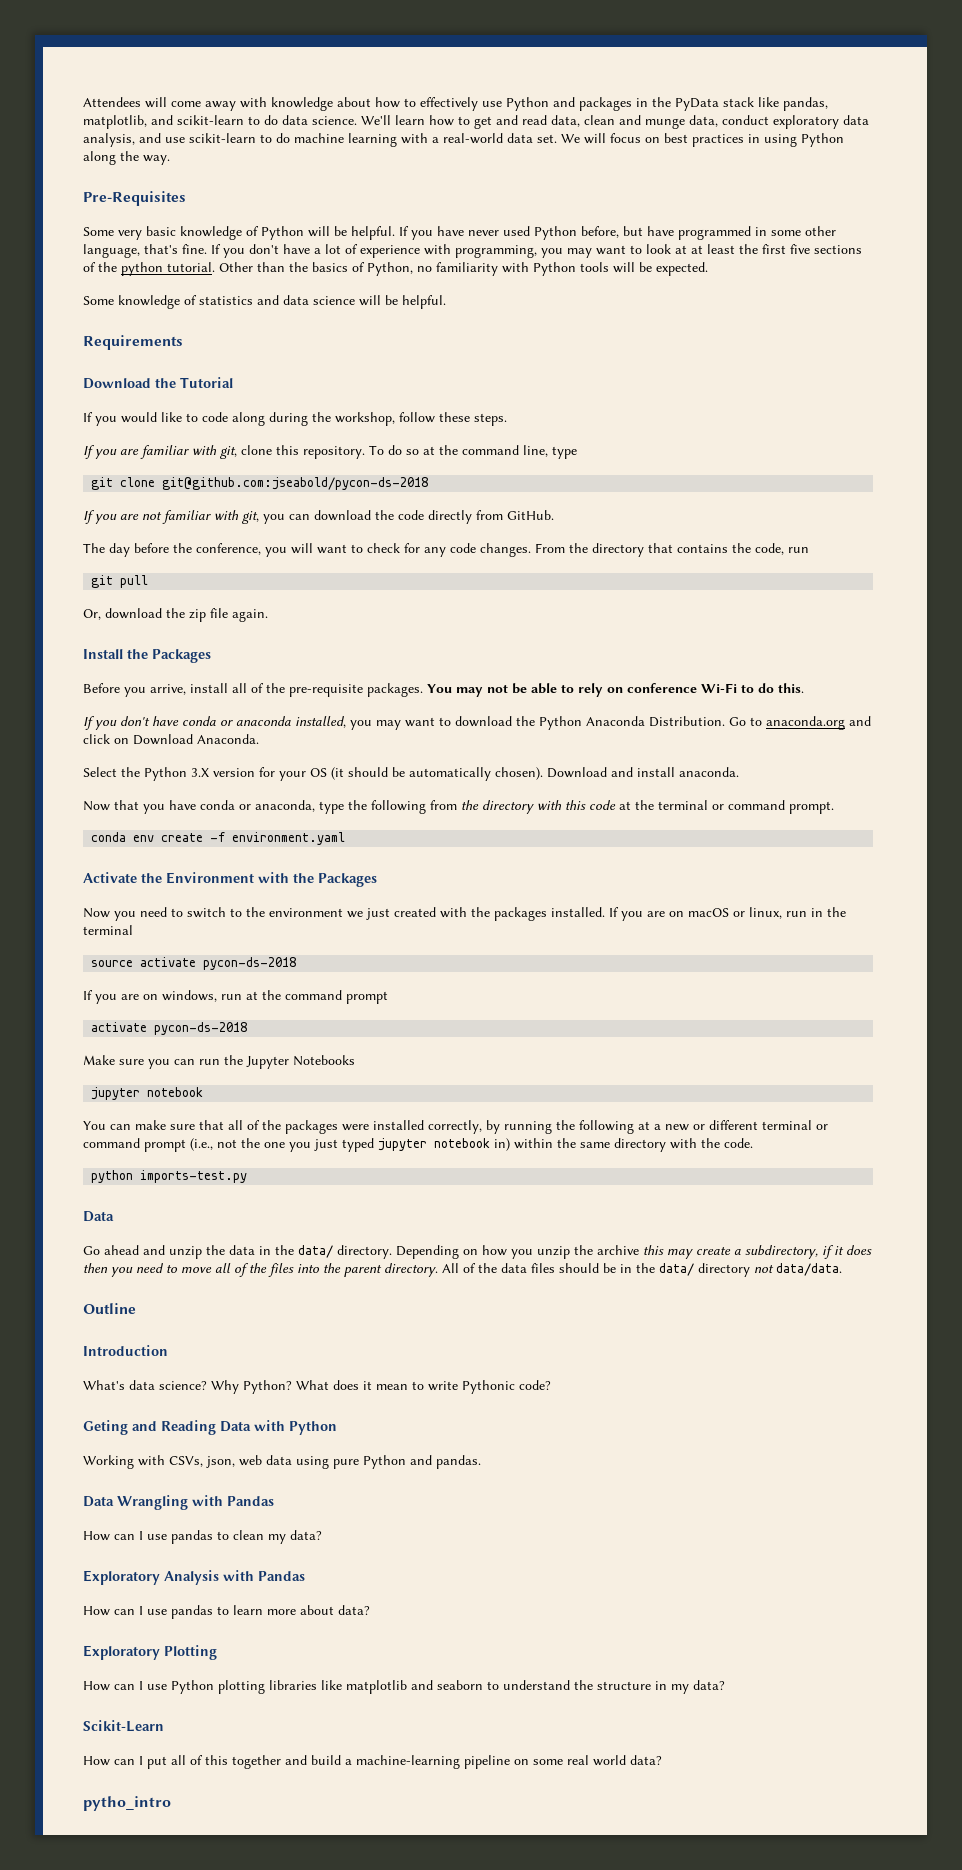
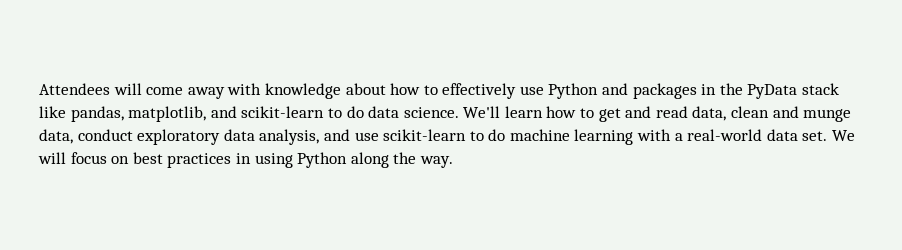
[83,191,186,206] [83,226,836,240] [83,244,862,258] [83,262,708,276] [83,295,446,309] [83,335,183,350] [83,377,233,389] [83,412,507,426] [83,445,577,459] [91,477,429,490] [83,510,554,524] [83,543,809,557] [91,575,149,588] [83,608,268,622] [83,649,211,663] [83,683,804,697] [83,716,871,730] [83,734,259,745] [83,767,739,781] [83,800,834,814] [91,832,346,845] [83,872,377,887] [83,907,846,921] [83,925,133,935] [91,957,297,970] [83,990,388,1004] [91,1022,248,1035] [83,1055,355,1069] [91,1087,204,1100] [83,1120,828,1134] [83,1138,753,1152] [91,1170,248,1183] [83,1211,114,1222] [83,1245,872,1259] [83,1263,842,1277] [83,1303,136,1314] [83,1345,168,1356] [83,1380,551,1394] [83,1420,337,1435] [83,1455,481,1469] [83,1495,274,1510] [83,1530,322,1544] [83,1570,305,1585] [83,1605,370,1619] [83,1645,217,1660] [83,1680,725,1694] [83,1720,164,1732] [83,1755,662,1769] [83,1796,171,1811] // Pre-Requisites // Some very basic knowledge of Python will be helpful. If you have never used Python before, but have programmed in some other language, that's fine. If you don't have a lot of experience with programming, you may want to look at at least the first five sections of the python tutorial. Other than the basics of Python, no familiarity with Python tools will be expected. // Some knowledge of statistics and data science will be helpful. // Requirements // Download the Tutorial // If you would like to code along during the workshop, follow these steps. // If you are familiar with git, clone this repository. To do so at the command line, type // git clone git@github.com:jseabold/pycon-ds-2018 // If you are not familiar with git, you can download the code directly from GitHub. // The day before the conference, you will want to check for any code changes. From the directory that contains the code, run // git pull // Or, download the zip file again. // Install the Packages // Before you arrive, install all of the pre-requisite packages. You may not be able to rely on conference Wi-Fi to do this. // If you don't have conda or anaconda installed, you may want to download the Python Anaconda Distribution. Go to anaconda.org and click on Download Anaconda. // Select the Python 3.X version for your OS (it should be automatically chosen). Download and install anaconda. // Now that you have conda or anaconda, type the following from the directory with this code at the terminal or command prompt. // conda env create -f environment.yaml // Activate the Environment with the Packages // Now you need to switch to the environment we just created with the packages installed. If you are on macOS or linux, run in the terminal // source activate pycon-ds-2018 // If you are on windows, run at the command prompt // activate pycon-ds-2018 // Make sure you can run the Jupyter Notebooks // jupyter notebook // You can make sure that all of the packages were installed correctly, by running the following at a new or different terminal or command prompt (i.e., not the one you just typed jupyter notebook in) within the same directory with the code. // python imports-test.py // Data // Go ahead and unzip the data in the data/ directory. Depending on how you unzip the archive this may create a subdirectory, if it does then you need to move all of the files into the parent directory. All of the data files should be in the data/ directory not data/data. // Outline // Introduction // What's data science? Why Python? What does it mean to write Pythonic code? // Geting and Reading Data with Python // Working with CSVs, json, web data using pure Python and pandas. // Data Wrangling with Pandas // How can I use pandas to clean my data? // Exploratory Analysis with Pandas // How can I use pandas to learn more about data? // Exploratory Plotting // How can I use Python plotting libraries like matplotlib and seaborn to understand the structure in my data? // Scikit-Learn // How can I put all of this together and build a machine-learning pipeline on some real world data? // pytho_intro -> (453, 162) none

